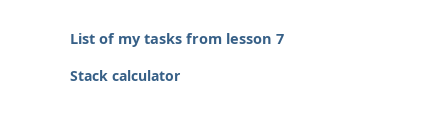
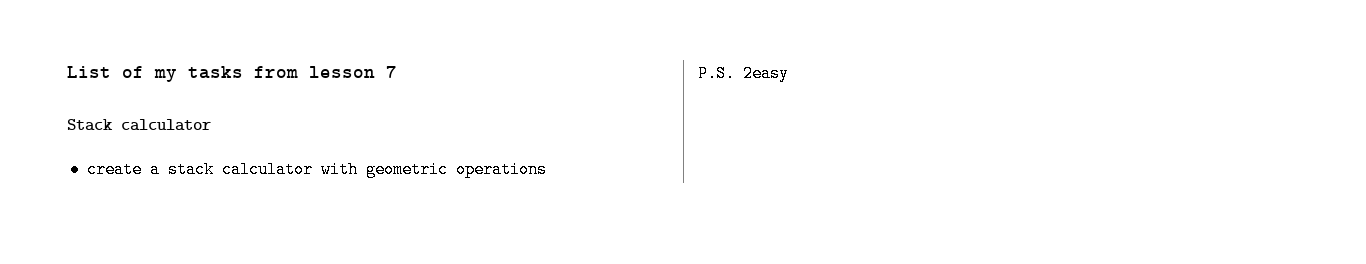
(181, 75) none -> [86,161,547,178] [698,65,789,82] // create a stack calculator with geometric operations // P.S. 2easy

